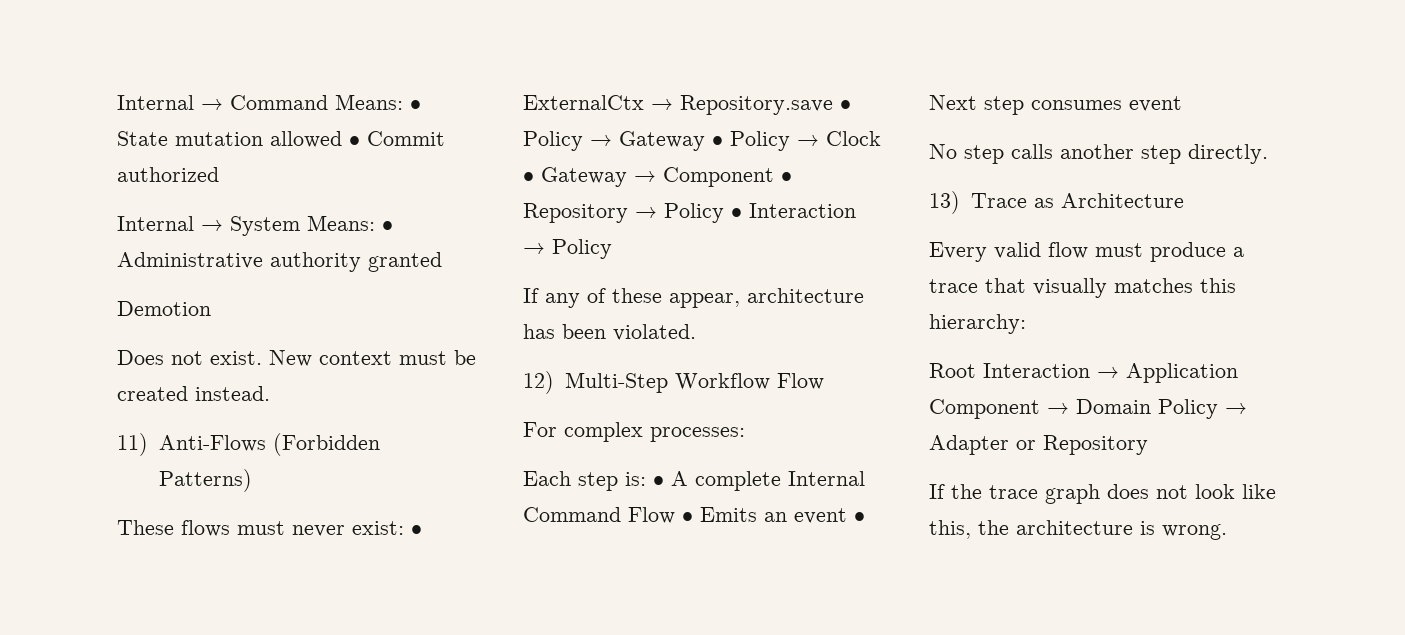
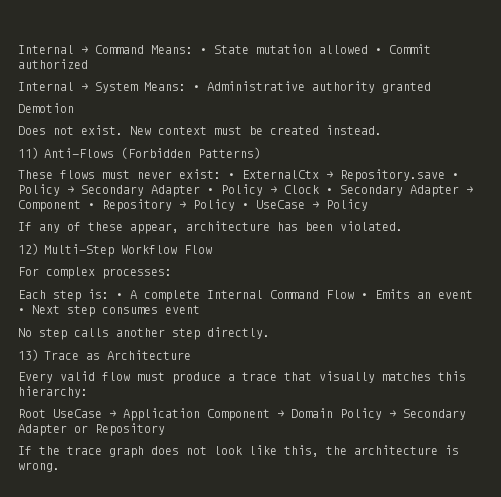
[619,131,705,151] Gateway -> [81,185,200,197] Secondary Adapter
[541,167,627,187] Gateway -> [340,185,459,197] Secondary Adapter
[749,203,856,218] Interaction -> [256,200,305,209] UseCase
[983,363,1090,378] Interaction -> [53,409,102,418] UseCase
(1247, 408) none -> [403,409,466,420] Secondary

